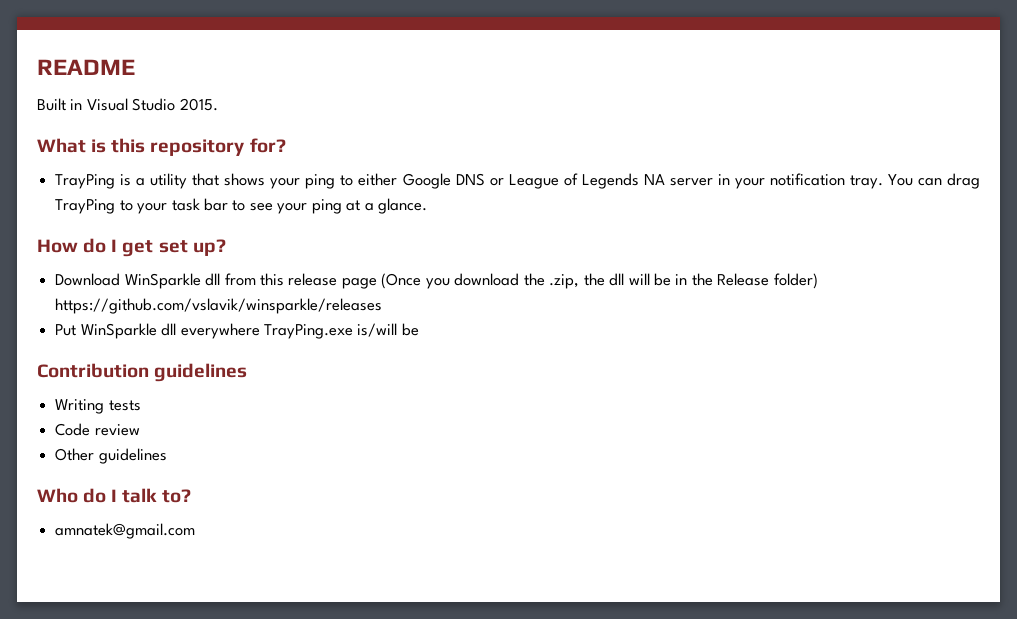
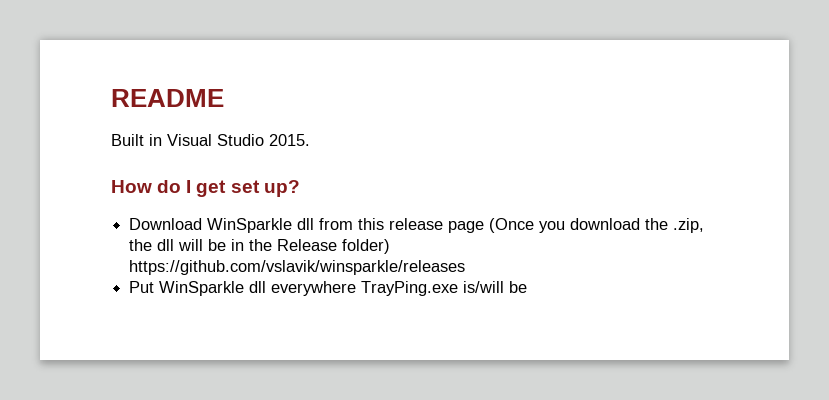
[37,138,286,156] [55,173,981,189] [55,198,428,214] // What is this repository for? // TrayPing is a utility that shows your ping to either Google DNS or League of Legends NA server in your notification tray. You can drag TrayPing to your task bar to see your ping at a glance. -> (310, 140) none
[37,363,248,382] [55,399,141,414] [55,423,140,436] [55,448,167,464] [37,488,191,503] [55,523,196,539] // Contribution guidelines // Writing tests // Code review // Other guidelines // Who do I talk to? // amnatek@gmail.com -> (528, 287) none

